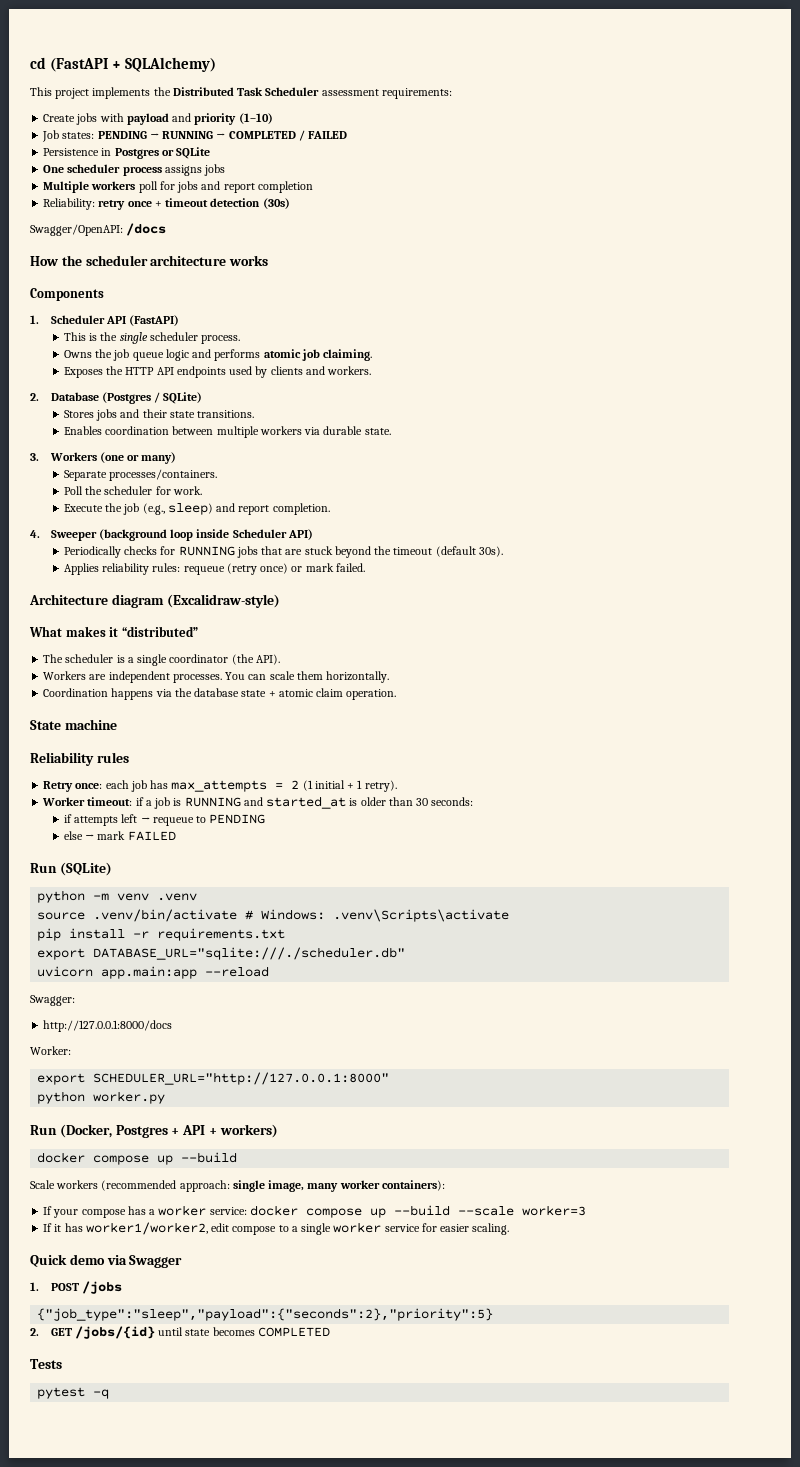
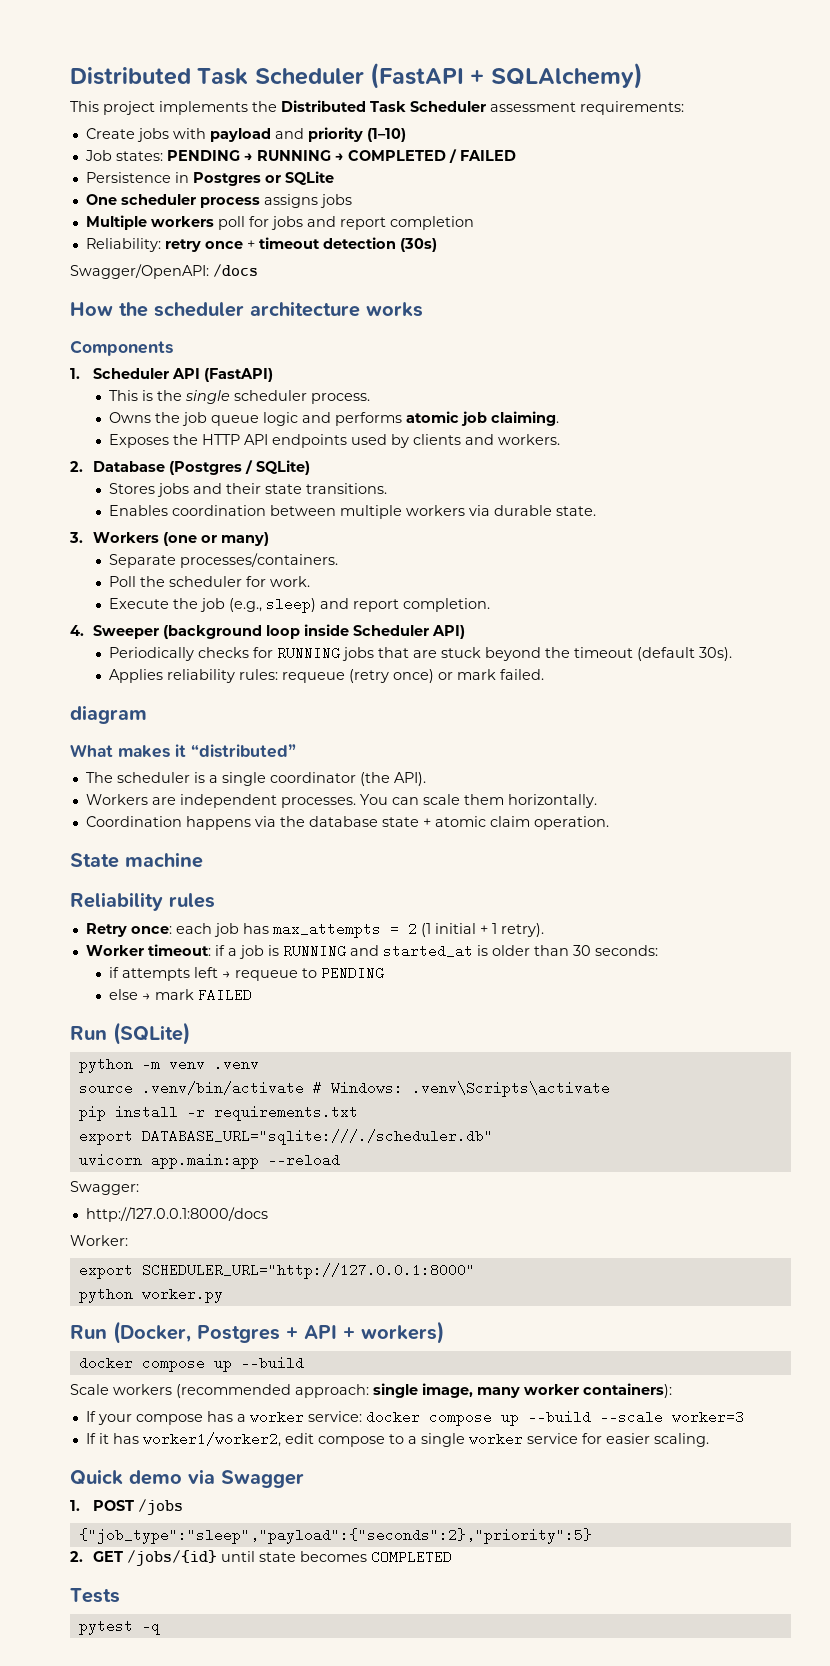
[30,57,46,69] cd -> [70,67,364,85] Distributed Task Scheduler
[29,594,108,605] Architecture -> (544, 674) none
[166,594,280,608] (Excalidraw-style) -> (147, 714) none

